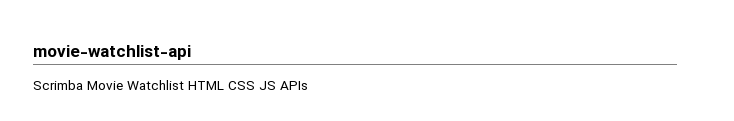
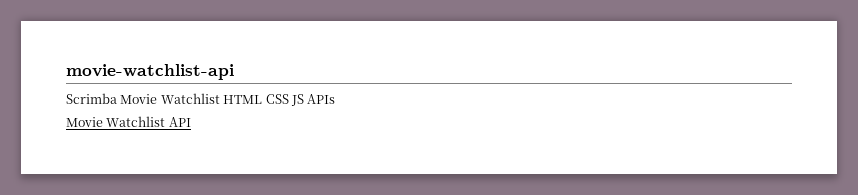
(308, 85) none -> [66,116,191,127] // Movie Watchlist API

